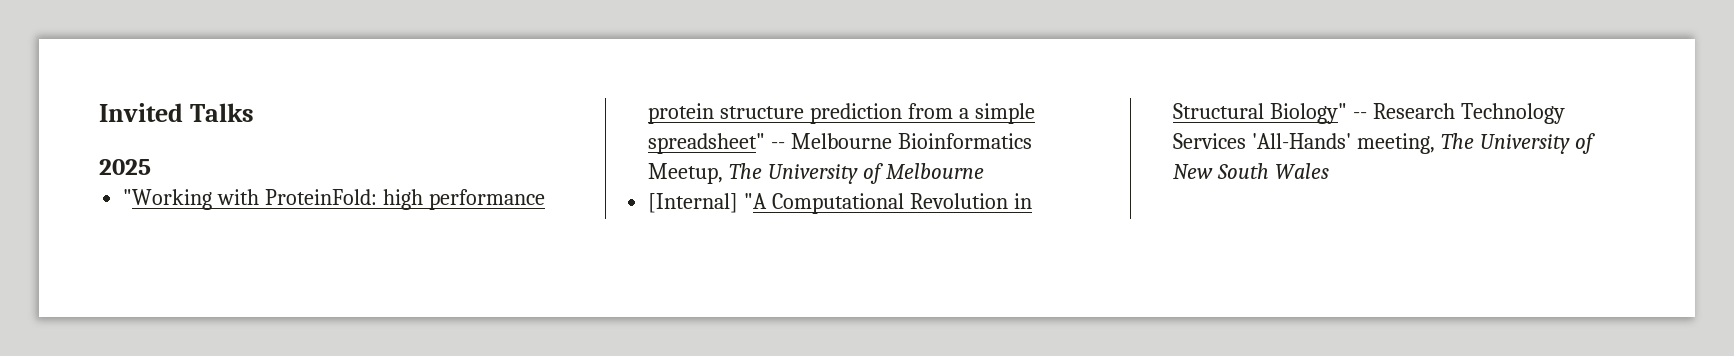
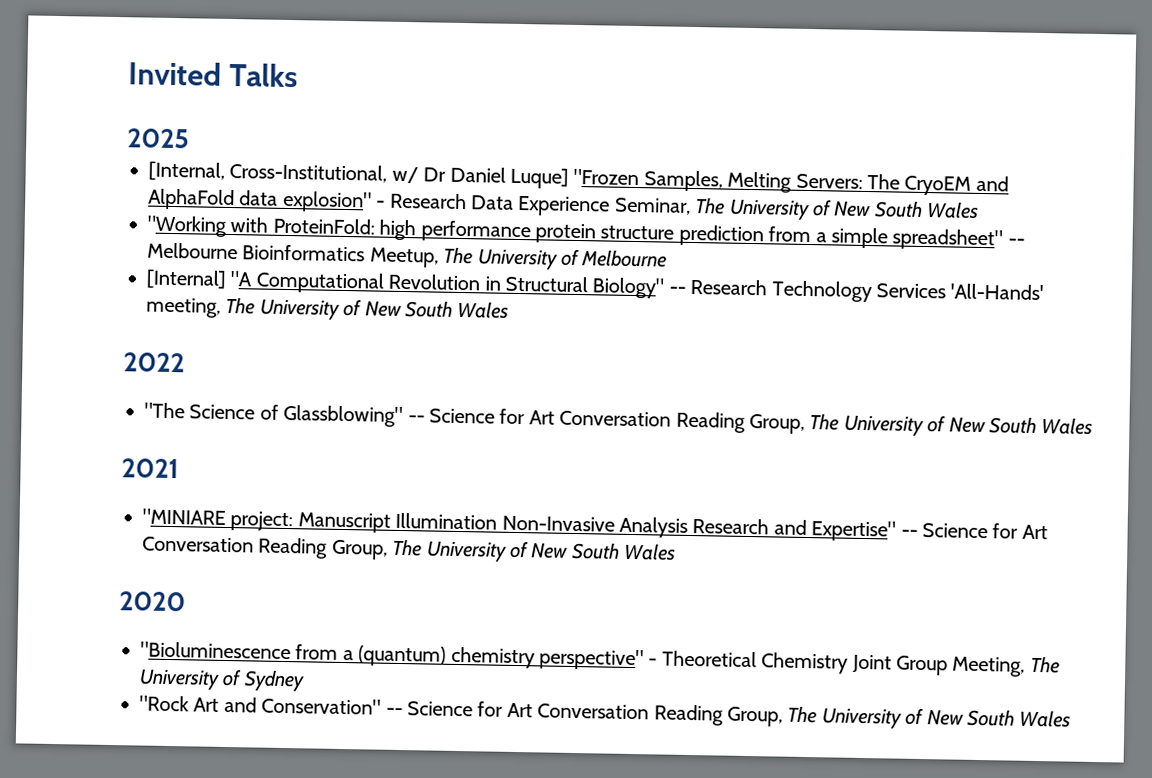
(151, 167) none -> [148,161,1009,196] [148,188,980,220] // [Internal, Cross-Institutional, w/ Dr Daniel Luque] "Frozen Samples, Melting Servers: The CryoEM and AlphaFold data explosion" - Research Data Experience Seminar, The University of New South Wales
(1330, 171) none -> [123,352,185,373] [144,402,1094,437] [121,458,179,479] [142,508,1048,542] [142,536,677,562] [119,591,186,612] [140,641,1060,677] [139,669,305,692] [139,695,1072,729] // 2022 // "The Science of Glassblowing" -- Science for Art Conversation Reading Group, The University of New South Wales // 2021 // "MINIARE project: Manuscript Illumination Non-Invasive Analysis Research and Expertise" -- Science for Art Conversation Reading Group, The University of New South Wales // 2020 // "Bioluminescence from a (quantum) chemistry perspective" - Theoretical Chemistry Joint Group Meeting, The University of Sydney // "Rock Art and Conservation" -- Science for Art Conversation Reading Group, The University of New South Wales

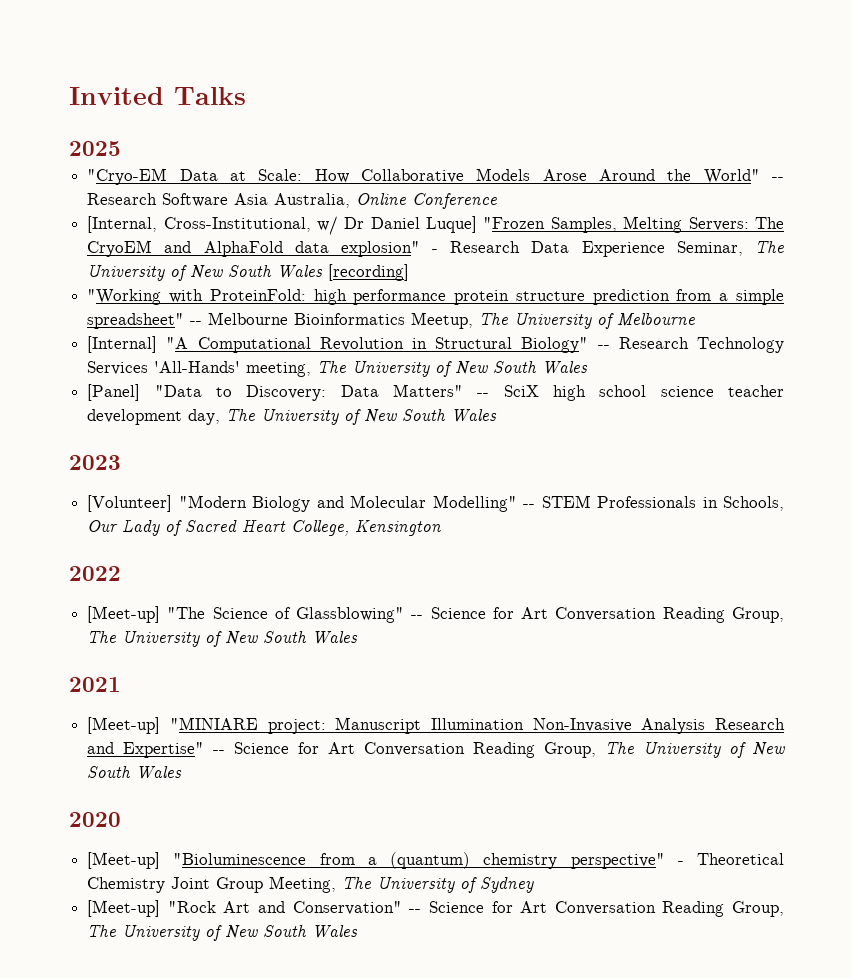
(190, 138) none -> [87,168,785,185] [87,193,498,209] // "Cryo-EM Data at Scale: How Collaborative Models Arose Around the World" -- Research Software Asia Australia, Online Conference
(980, 210) none -> [328,264,410,281] [recording]
(510, 310) none -> [87,384,785,401] [87,409,498,425] [69,455,121,470] [87,495,785,512] [87,520,442,536] // [Panel] "Data to Discovery: Data Matters" -- SciX high school science teacher development day, The University of New South Wales // 2023 // [Volunteer] "Modern Biology and Molecular Modelling" -- STEM Professionals in Schools, Our Lady of Sacred Heart College, Kensington
(185, 362) none -> [87,606,161,623] [Meet-up]
(179, 468) none -> [87,717,161,734] [Meet-up]
(186, 601) none -> [87,852,161,869] [Meet-up]
(305, 681) none -> [87,900,161,917] [Meet-up]

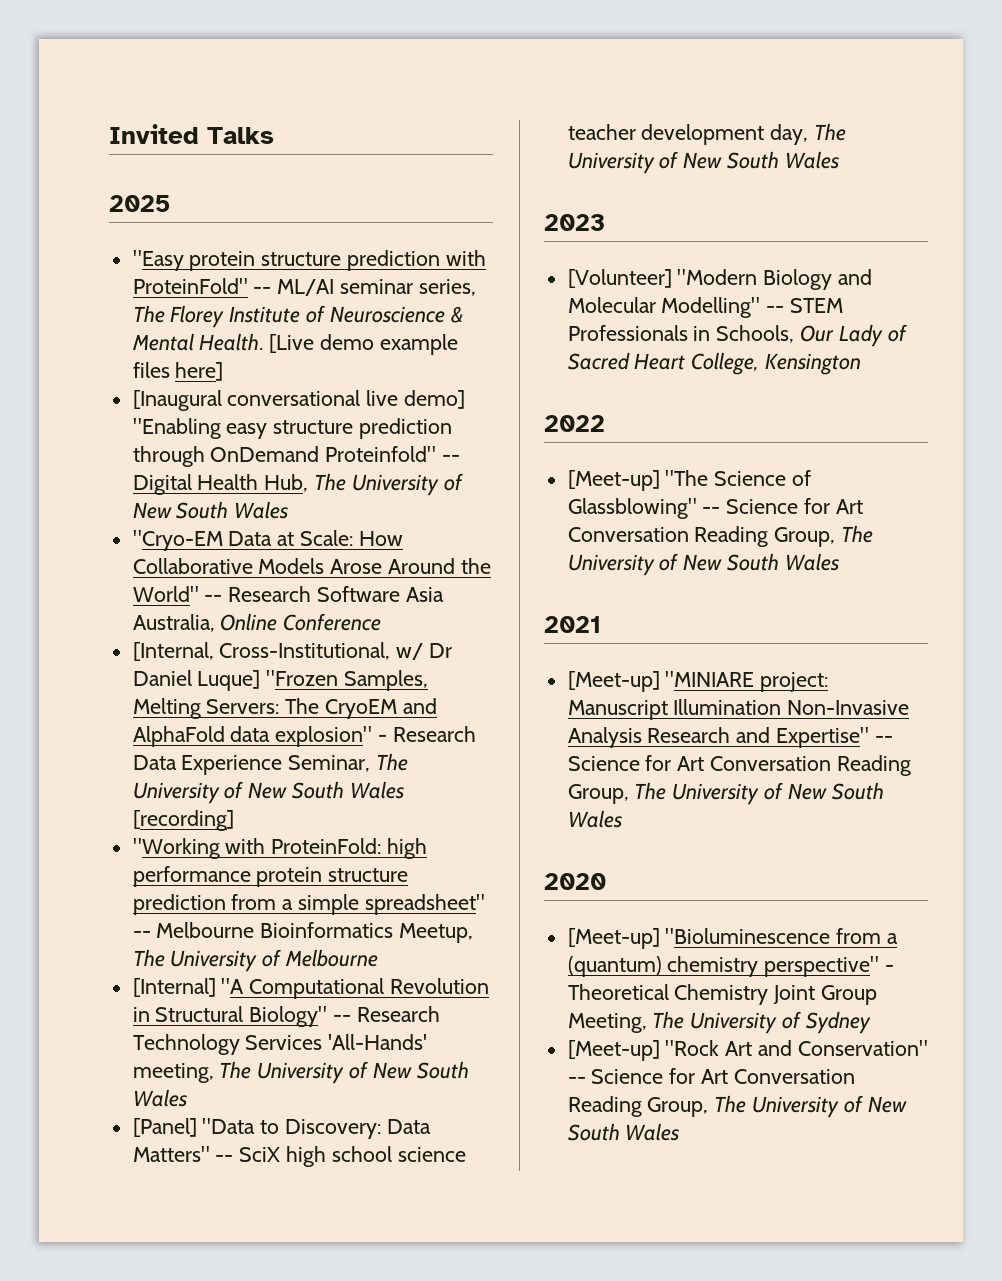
(121, 148) none -> [132,250,486,271] [132,278,476,296] [132,305,463,328] [131,333,458,355] [132,362,224,381] [132,390,466,411] [132,418,453,439] [132,446,461,467] [132,473,463,496] [132,501,289,519] // "Easy protein structure prediction with ProteinFold" -- ML/AI seminar series, The Florey Institute of Neuroscience & Mental Health. [Live demo example files here] // [Inaugural conversational live demo] "Enabling easy structure prediction through OnDemand Proteinfold" -- Digital Health Hub, The University of New South Wales

